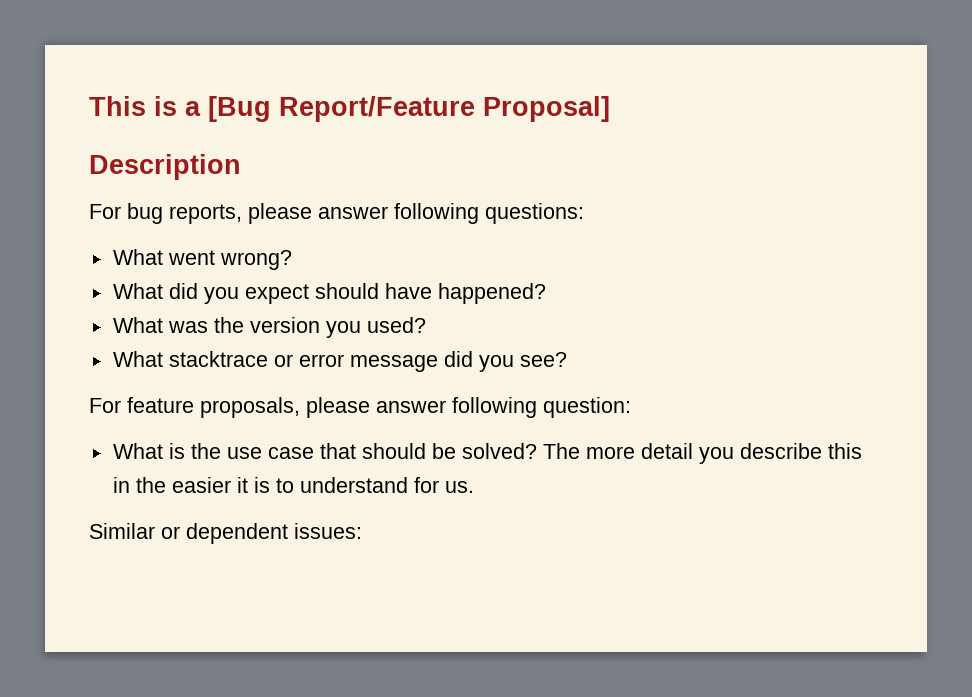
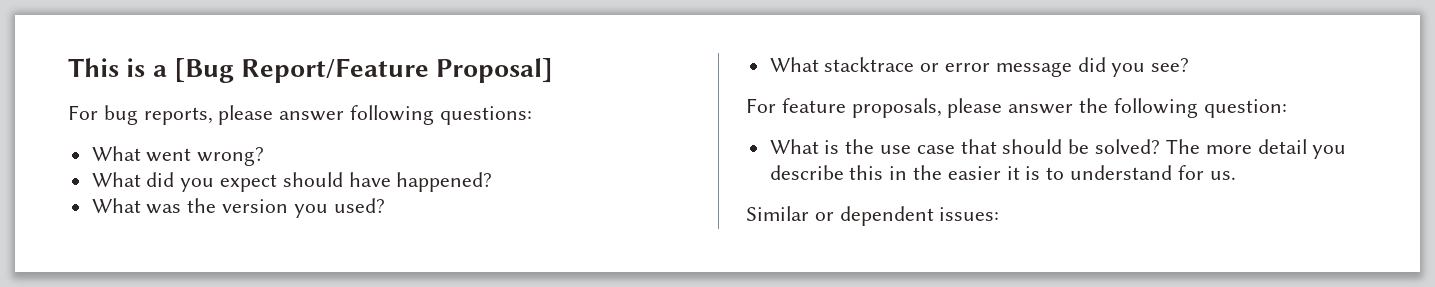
[89,154,241,180] // Description -> (554, 70) none
(446, 406) none -> [1079,98,1109,113] the

